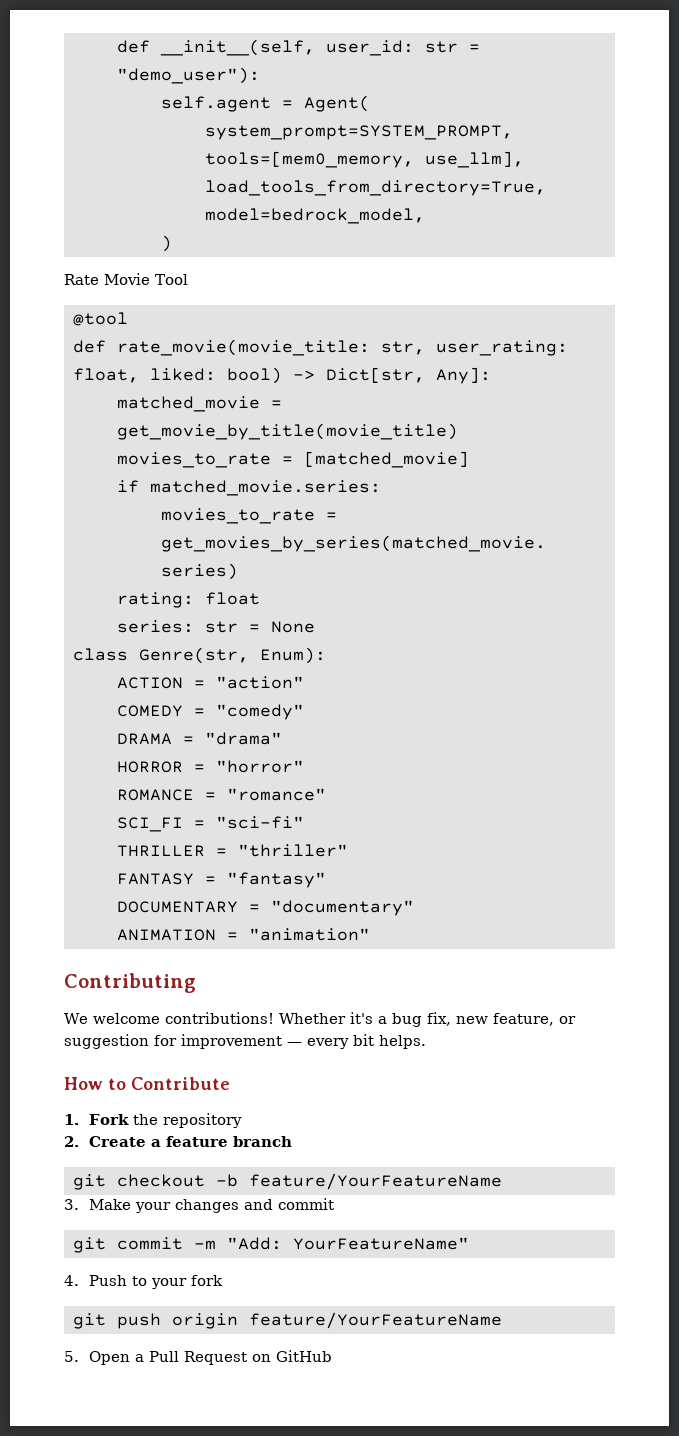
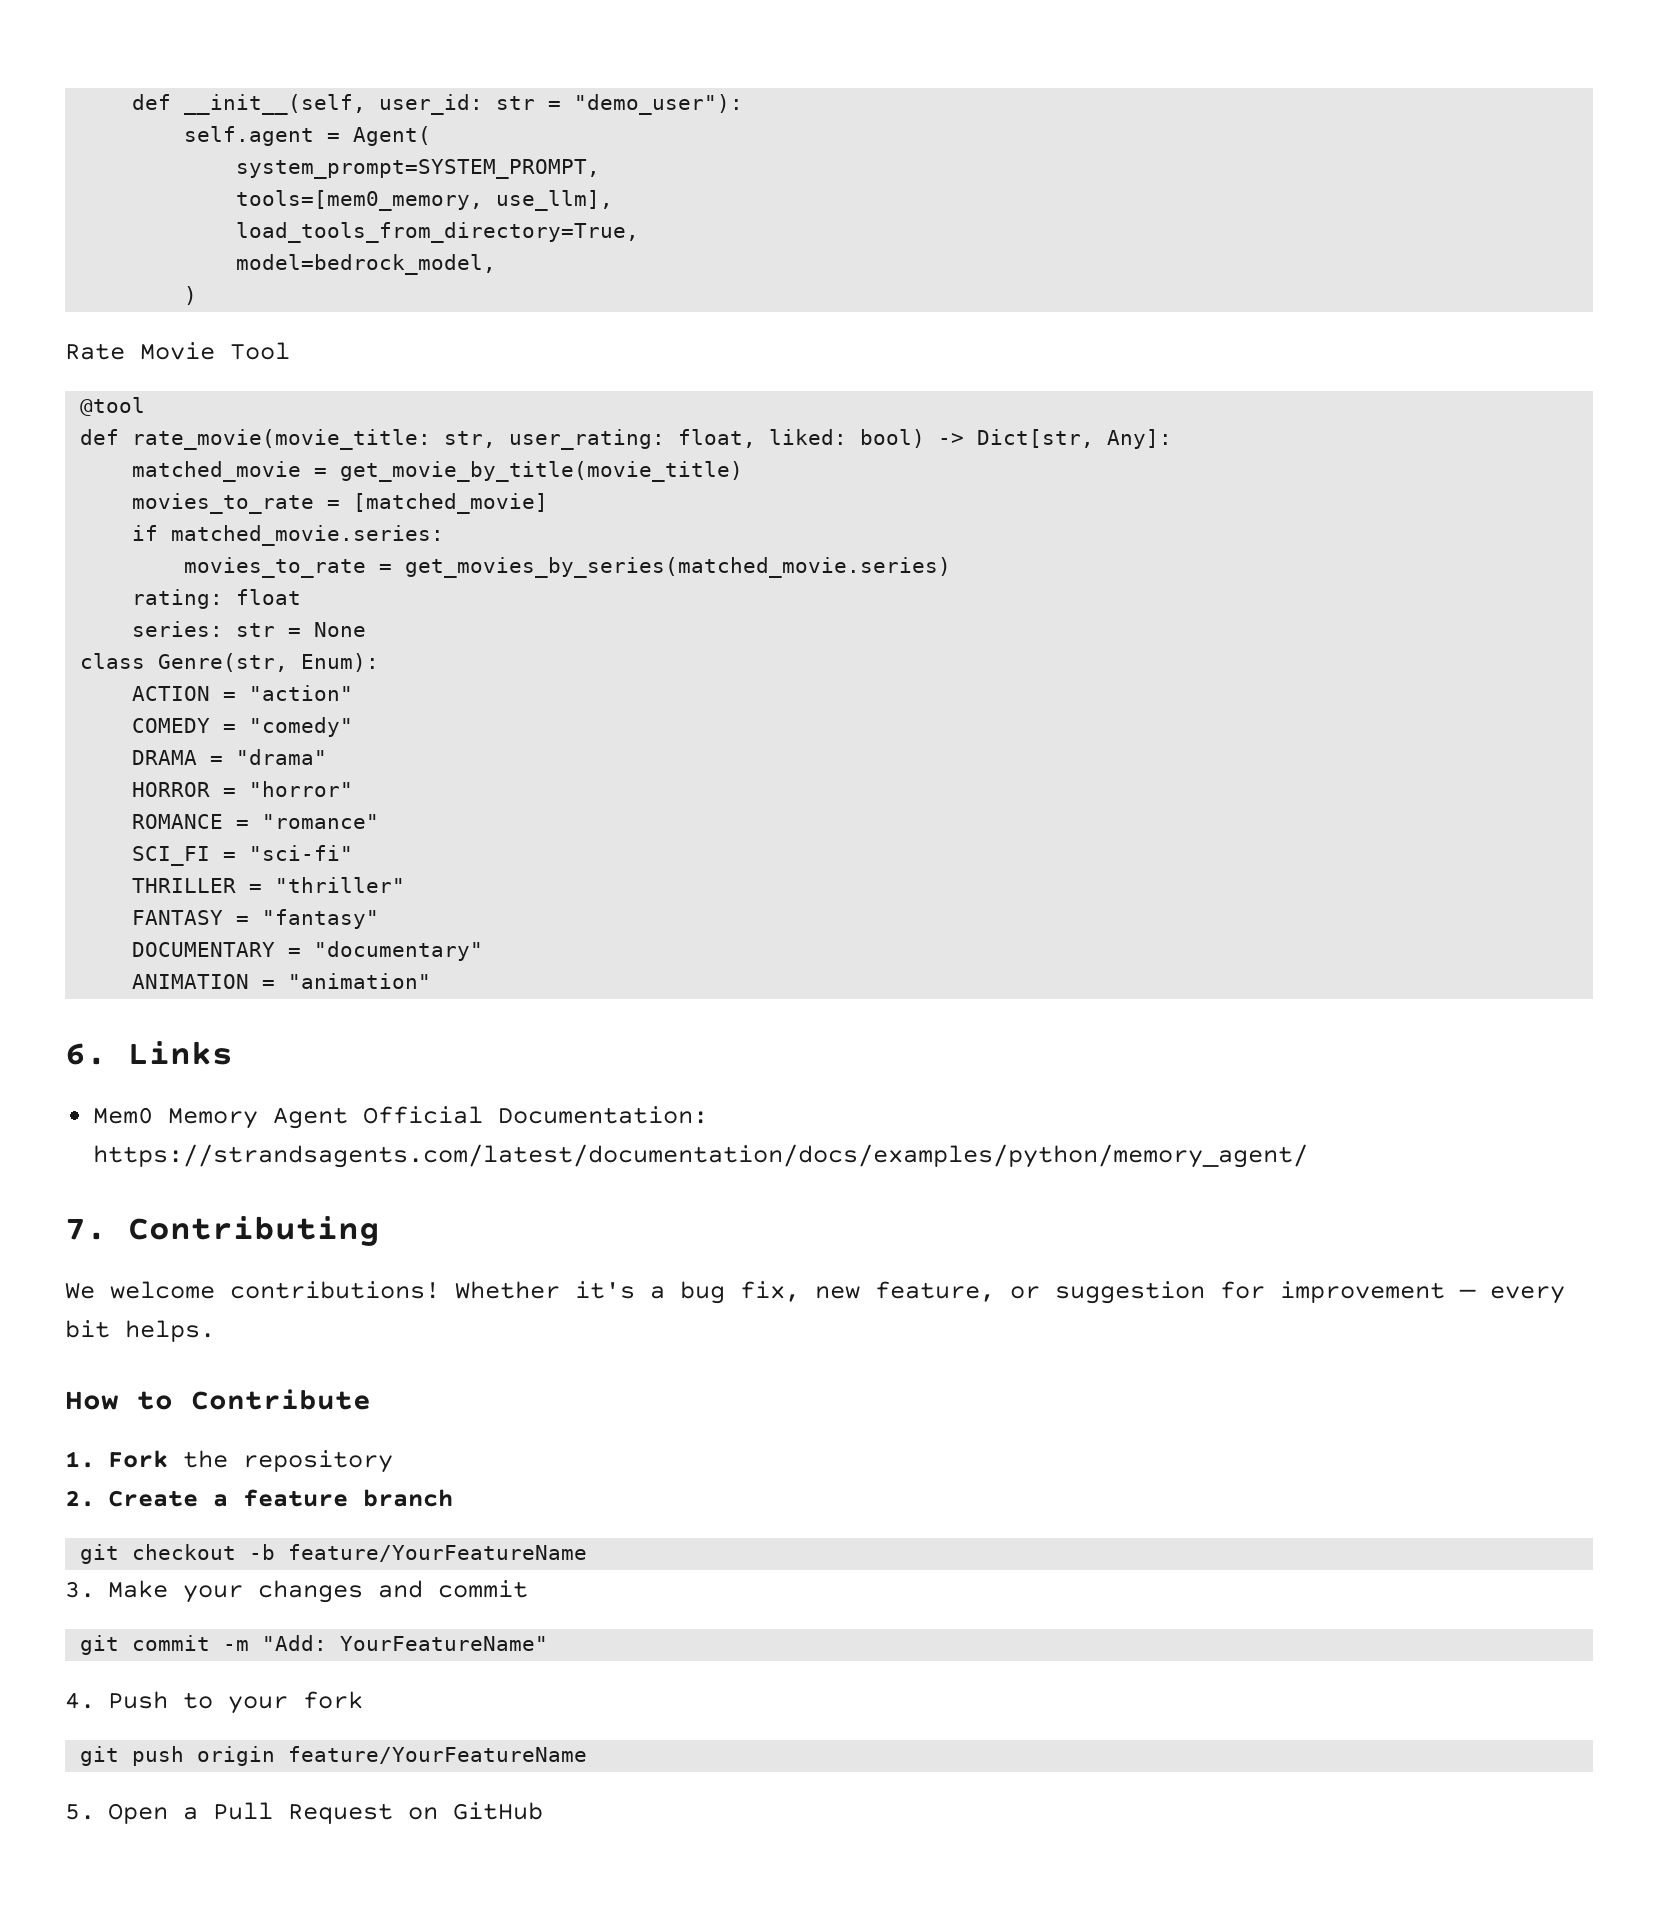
(370, 934) none -> [65,1041,233,1065] [93,1106,709,1129] [93,1144,1309,1168] [65,1219,107,1240] 6. Links // Mem0 Memory Agent Official Documentation: https://strandsagents.com/latest/documentation/docs/examples/python/memory_agent/ // 7.

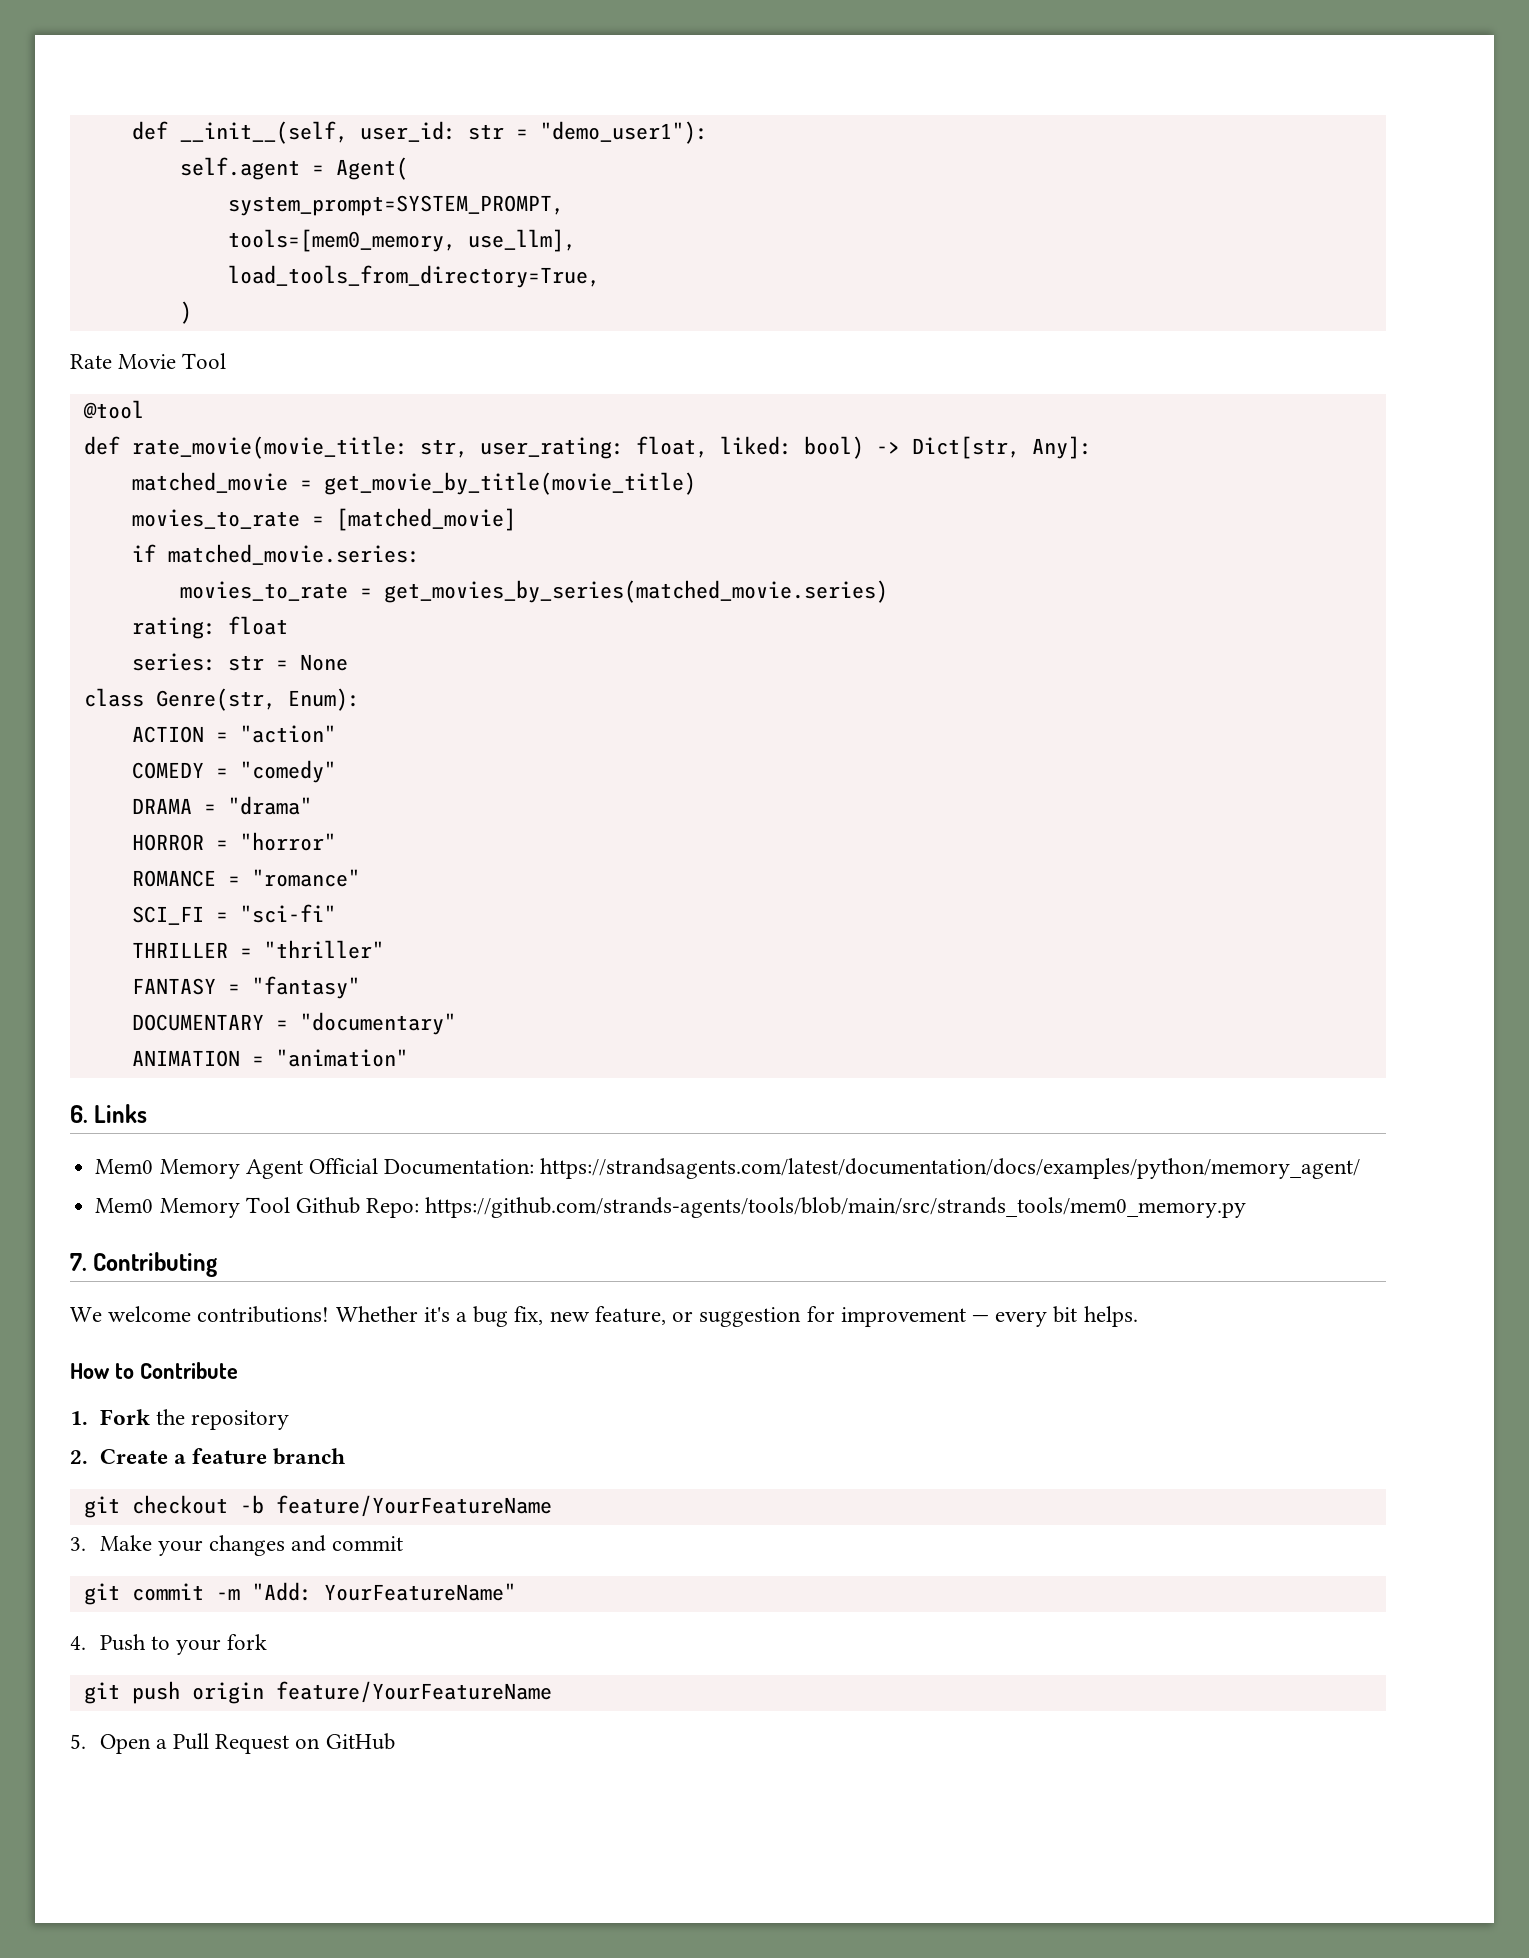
[574,94,744,115] "demo_user"): -> [539,121,708,144] "demo_user1"):
[236,254,497,275] // model=bedrock_model, -> (600, 276) none
(1309, 1156) none -> [95,1197,1247,1218] // Mem0 Memory Tool Github Repo: https://github.com/strands-agents/tools/blob/main/src/strands_tools/mem0_memory.py

